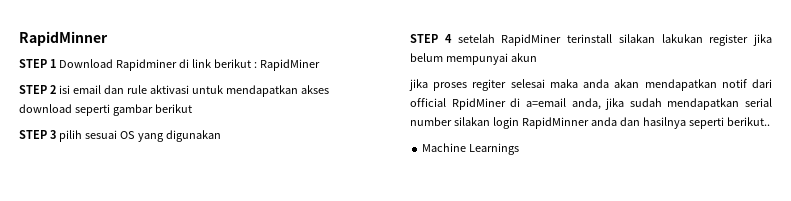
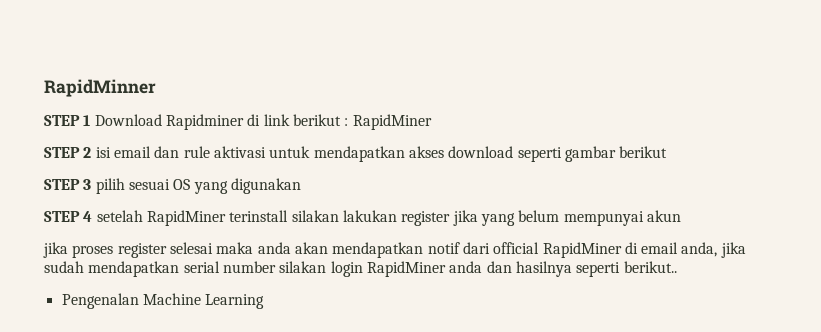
(772, 40) none -> [480,213,515,226] yang
[472,79,507,91] regiter -> [117,243,167,258] register
[451,98,566,110] RpidMiner di a=email -> [542,242,679,258] RapidMiner di email
[521,117,589,129] RapidMinner -> [366,261,446,277] RapidMiner
[422,143,520,155] Machine Learnings -> [61,293,265,309] Pengenalan Machine Learning

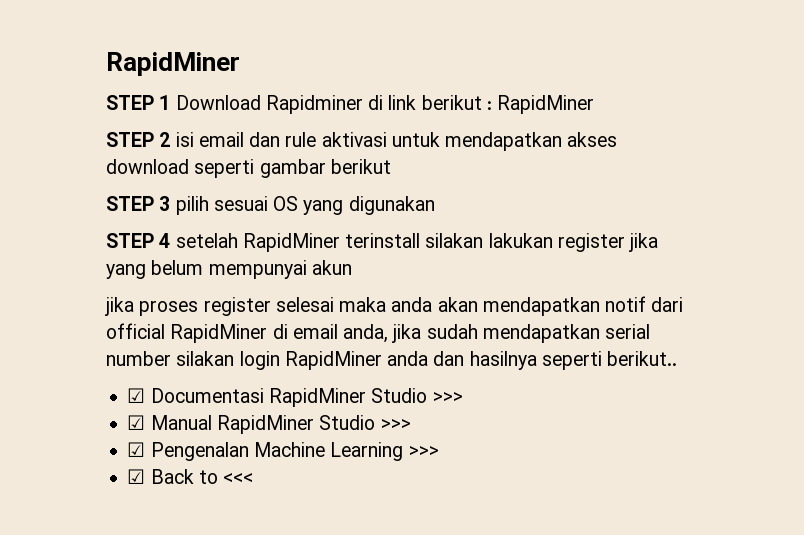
[44,79,156,97] RapidMinner -> [106,52,240,76] RapidMiner
[61,293,265,309] Pengenalan Machine Learning -> [127,388,463,407] [127,415,411,434] [127,442,439,461] [127,469,254,484] ☑ Documentasi RapidMiner Studio >>> // ☑ Manual RapidMiner Studio >>> // ☑ Pengenalan Machine Learning >>> // ☑ Back to <<<

